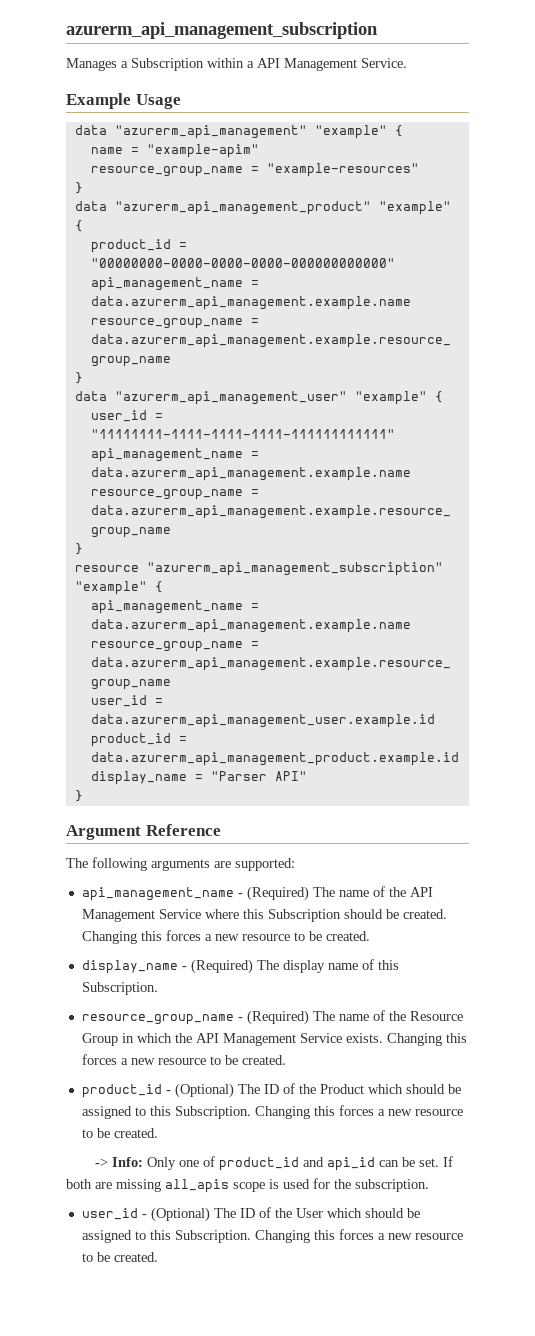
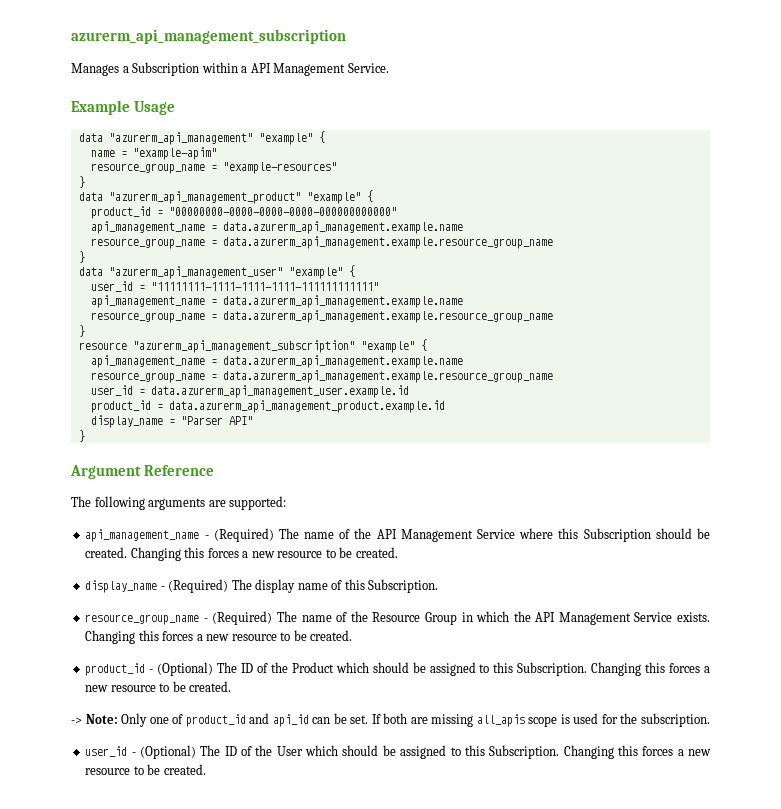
[111,1157,143,1167] Info: -> [85,714,118,724] Note:

